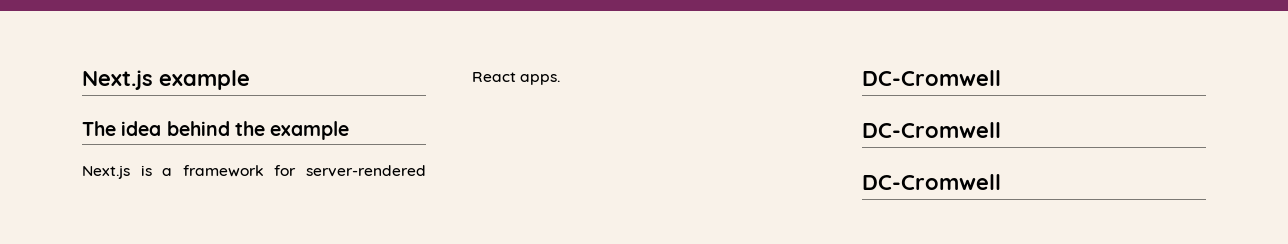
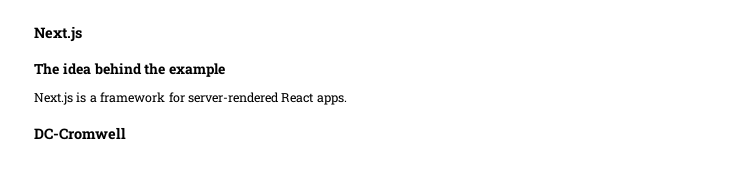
[82,70,250,90] Next.js example -> [34,26,82,42] Next.js
[862,122,1001,138] [862,174,1001,190] // DC-Cromwell // DC-Cromwell -> (126, 133) none

